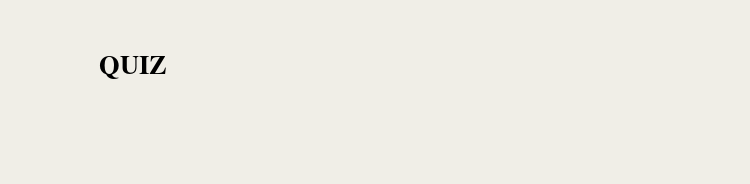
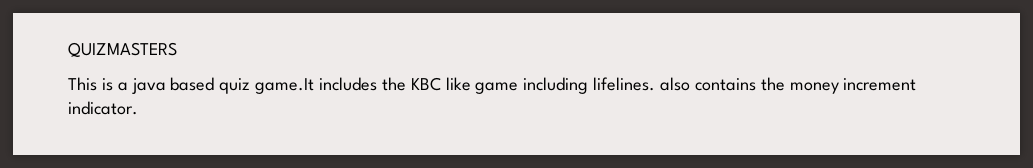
[99,56,167,79] QUIZ -> [68,42,177,57] [68,77,917,94] [68,101,138,115] QUIZMASTERS // This is a java based quiz game.It includes the KBC like game including lifelines. also contains the money increment indicator.

